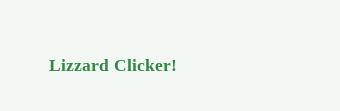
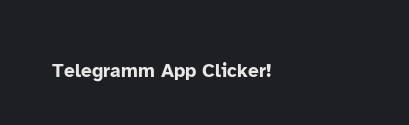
[49,59,109,71] Lizzard -> [52,64,196,82] Telegramm App

